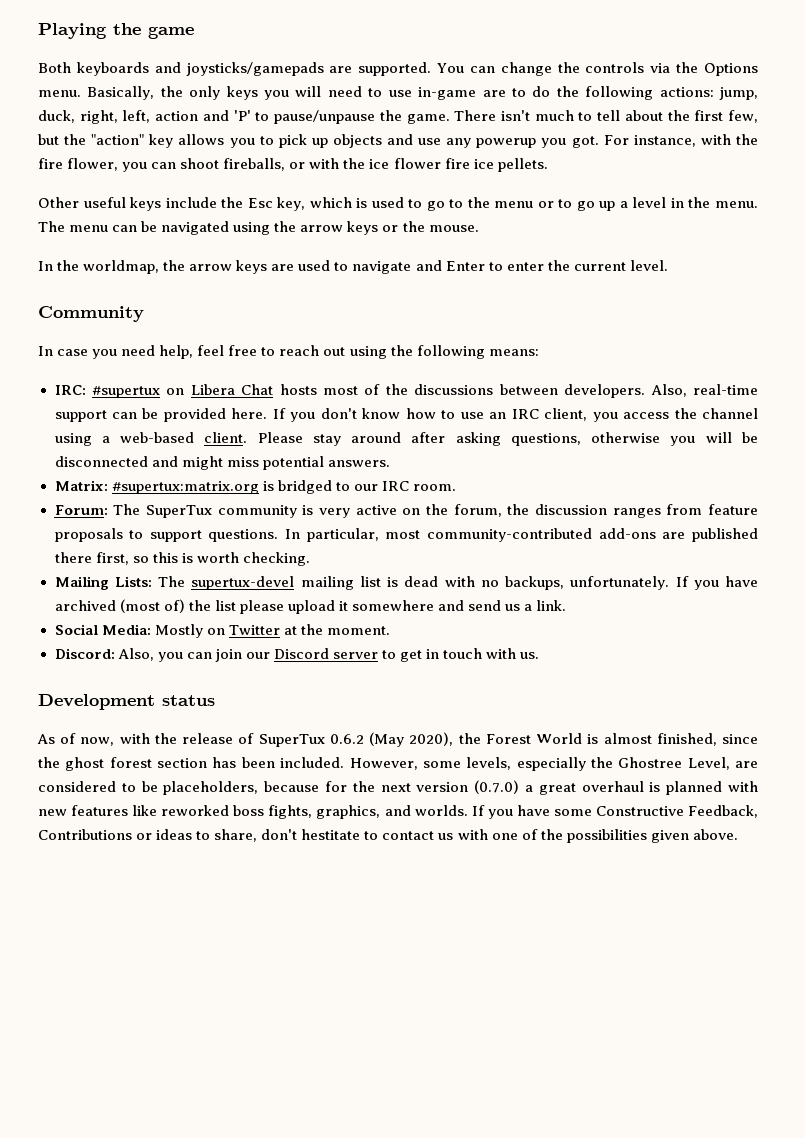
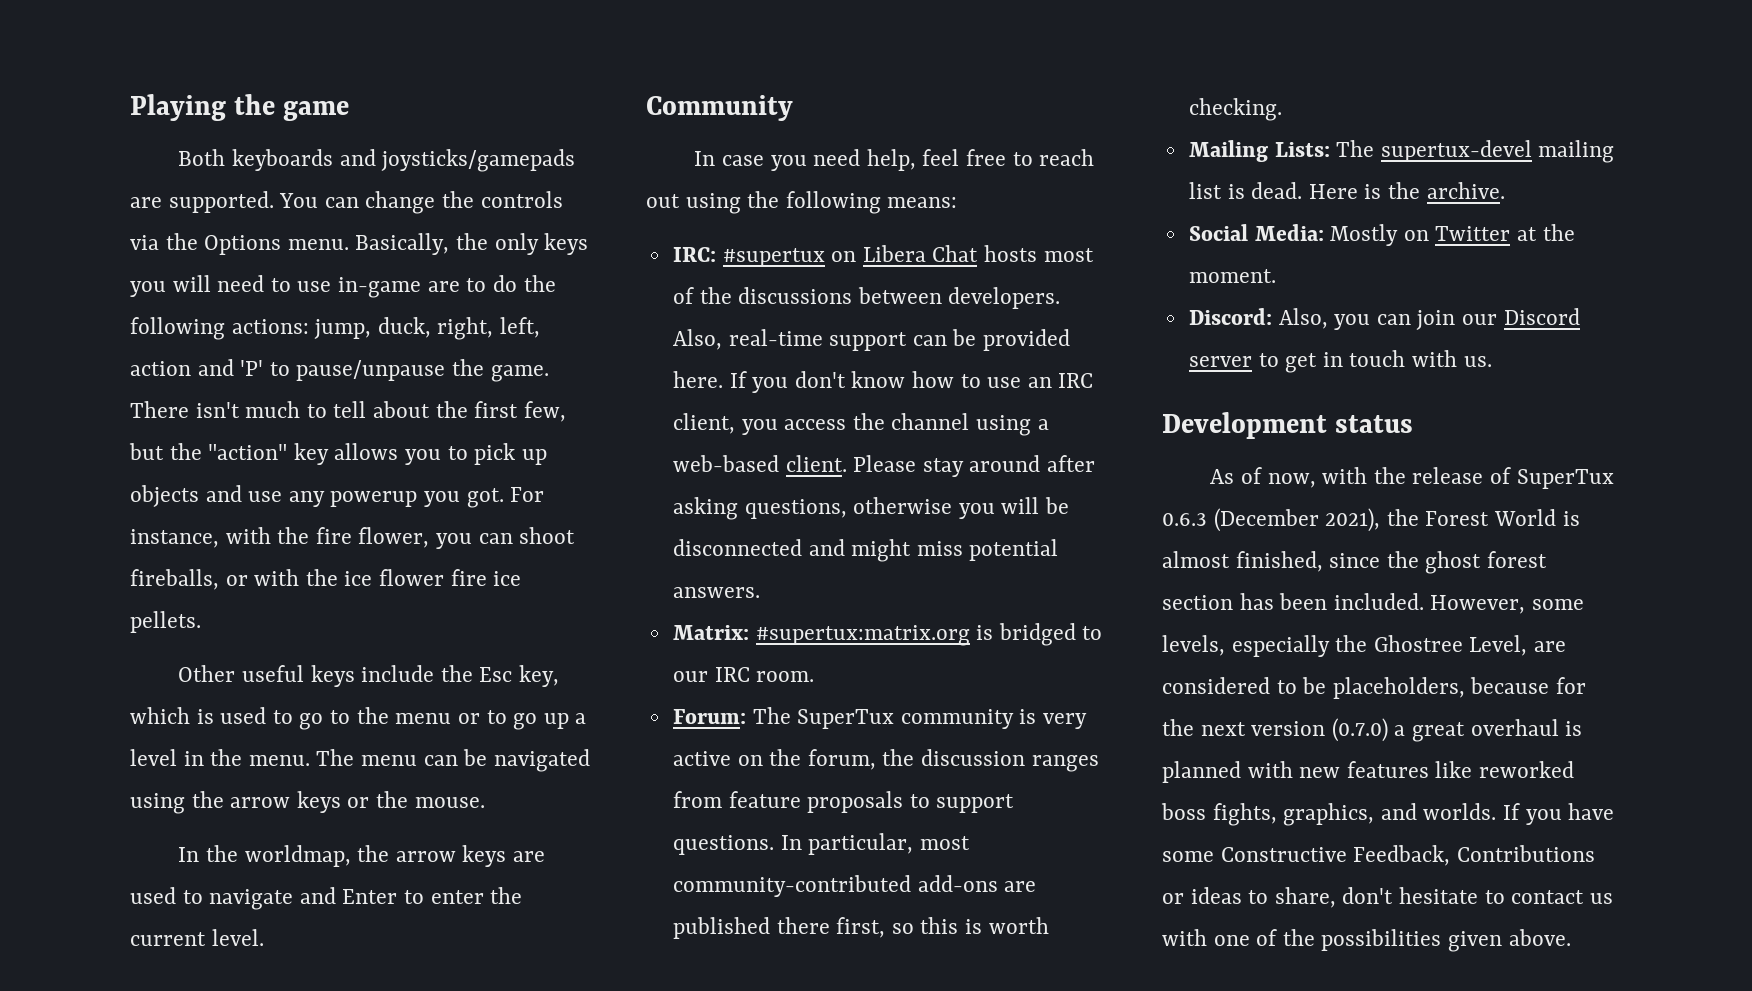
[404,576,758,590] [54,599,567,614] dead with no backups, unfortunately. If you have archived (most of) the list please upload it somewhere and send us a link. -> [1251,182,1505,199] dead. Here is the archive.
[329,732,454,747] 0.6.2 (May 2020), -> [1162,508,1381,532] 0.6.3 (December 2021),
[301,829,361,840] hestitate -> [1399,887,1479,904] hesitate

